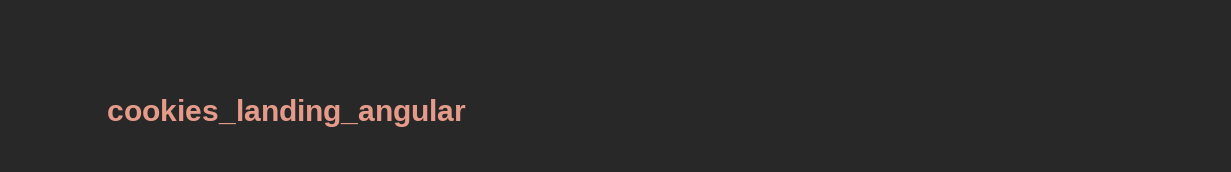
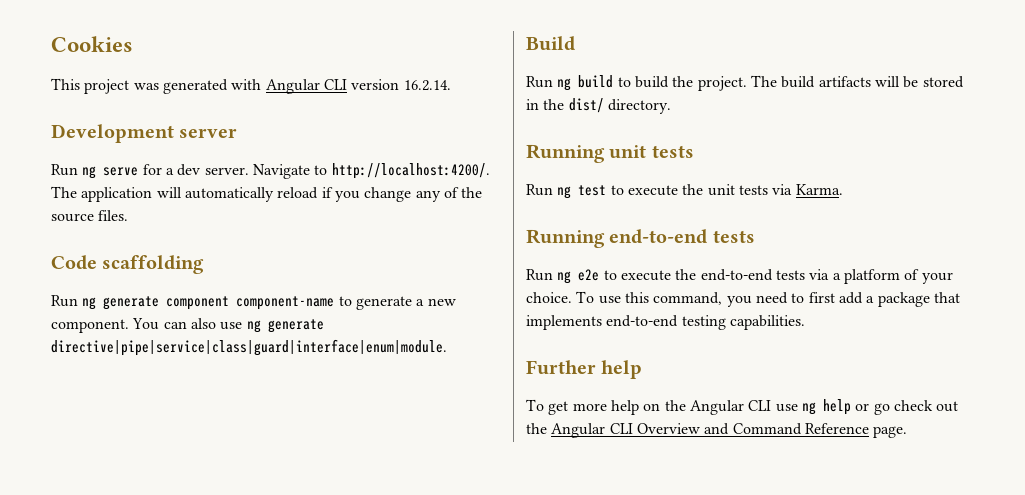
[107,99,466,127] cookies_landing_angular -> [51,36,133,52] [51,78,451,94] [51,124,238,143] [51,163,490,179] [51,186,483,202] [51,210,129,222] [51,255,205,274] [51,295,456,310] [51,318,324,333] [51,339,447,356] [526,36,575,51] [526,75,964,91] [526,98,671,114] [526,144,694,163] [526,184,843,199] [526,229,755,248] [526,269,953,284] [526,291,960,307] [526,315,805,330] [526,360,643,379] [526,399,959,415] [526,423,908,438] Cookies // This project was generated with Angular CLI version 16.2.14. // Development server // Run ng serve for a dev server. Navigate to http://localhost:4200/. The application will automatically reload if you change any of the source files. // Code scaffolding // Run ng generate component component-name to generate a new component. You can also use ng generate directive|pipe|service|class|guard|interface|enum|module. // Build // Run ng build to build the project. The build artifacts will be stored in the dist/ directory. // Running unit tests // Run ng test to execute the unit tests via Karma. // Running end-to-end tests // Run ng e2e to execute the end-to-end tests via a platform of your choice. To use this command, you need to first add a package that implements end-to-end testing capabilities. // Further help // To get more help on the Angular CLI use ng help or go check out the Angular CLI Overview and Command Reference page.

